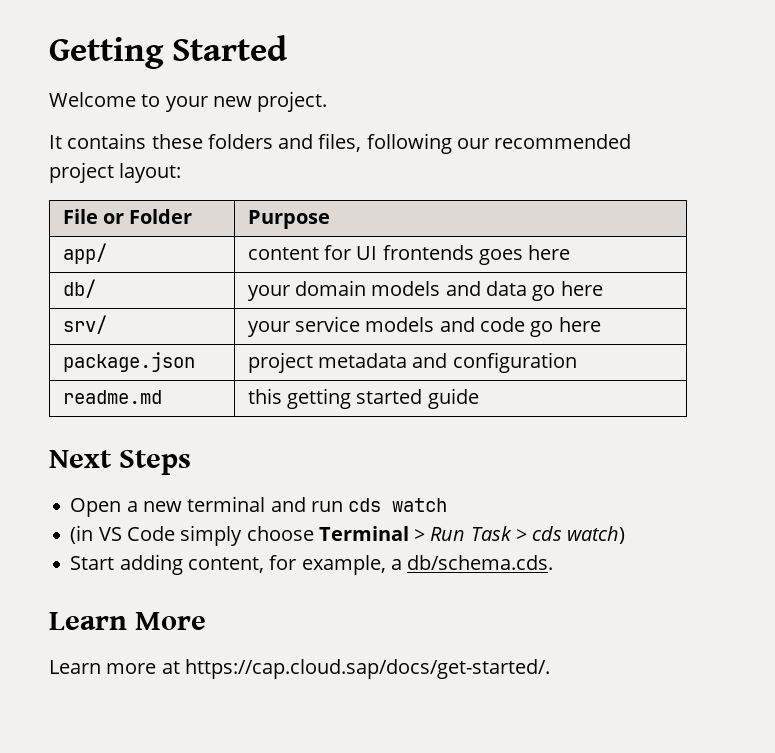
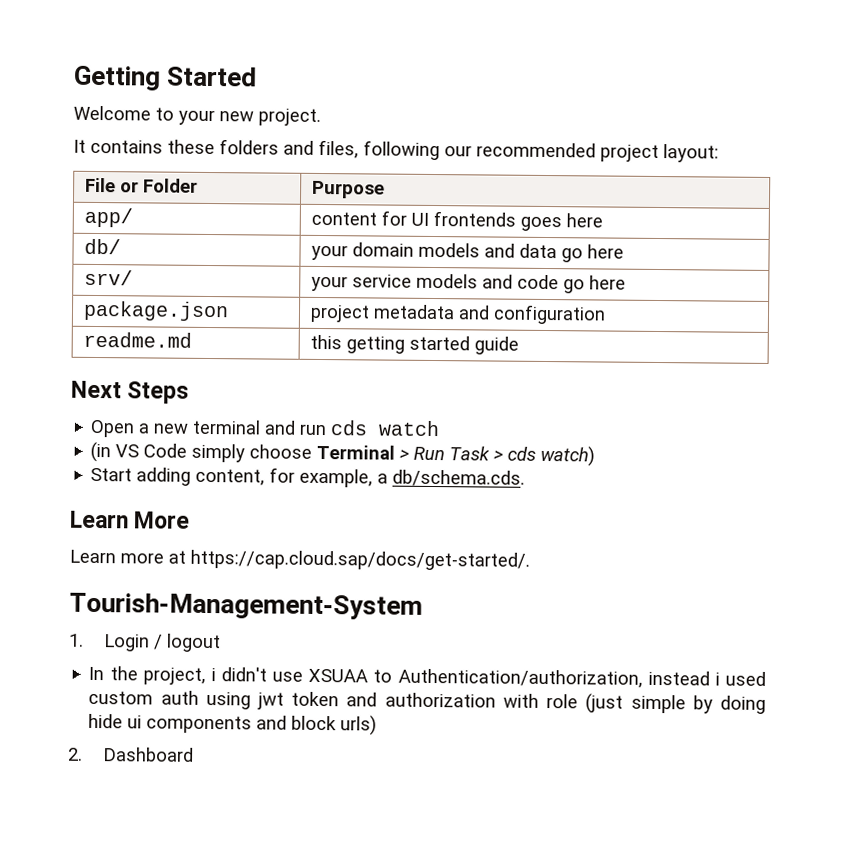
(550, 669) none -> [69,592,423,620] [69,633,221,653] [88,666,766,688] [88,690,766,714] [88,713,378,736] [68,747,194,762] // Tourish-Management-System // 1. Login / logout // In the project, i didn't use XSUAA to Authentication/authorization, instead i used custom auth using jwt token and authorization with role (just simple by doing hide ui components and block urls) // 2. Dashboard

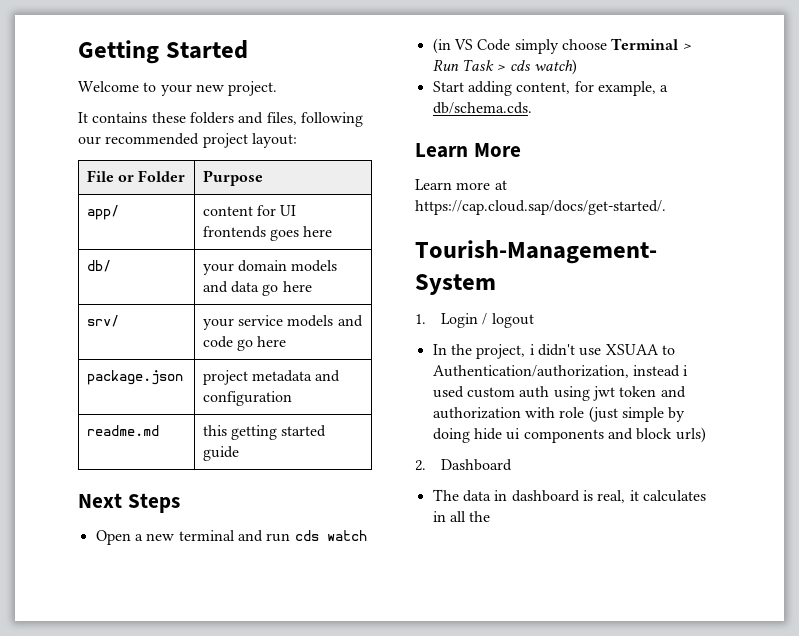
(194, 754) none -> [432,489,706,503] [432,511,491,522] // The data in dashboard is real, it calculates in all the

